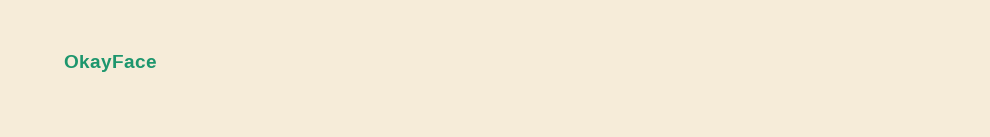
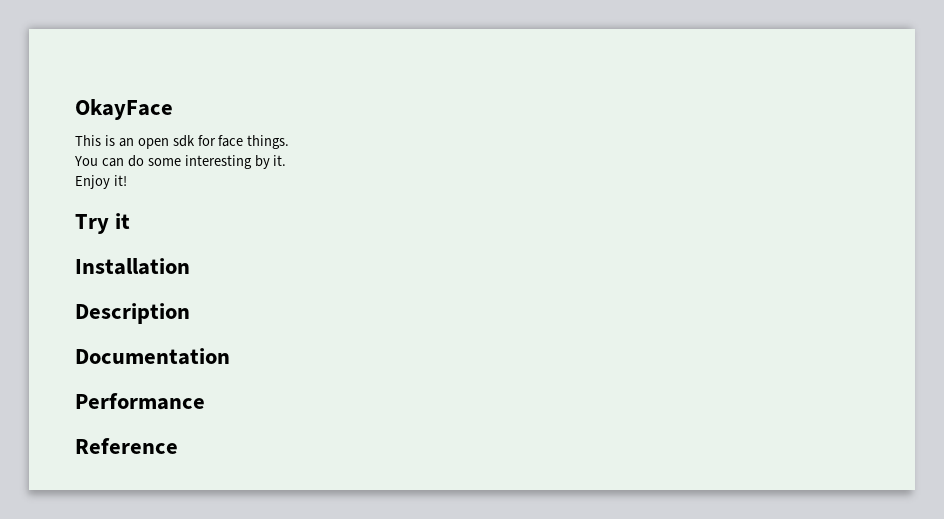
(157, 63) none -> [75,135,290,149] [74,155,287,169] [75,175,127,189] [75,213,131,234] [75,258,190,275] [75,303,190,324] [75,348,230,365] [75,393,205,410] [75,438,178,454] // This is an open sdk for face things. // You can do some interesting by it. // Enjoy it! // Try it // Installation // Description // Documentation // Performance // Reference

